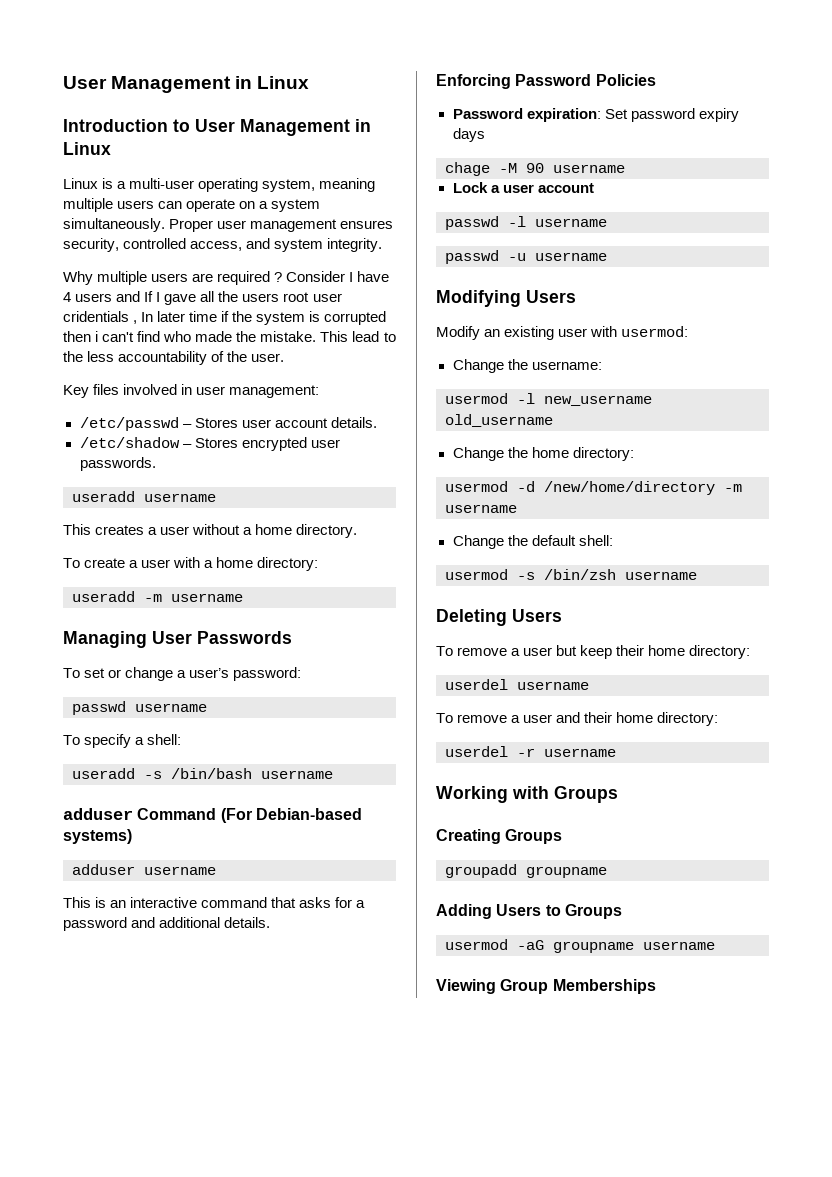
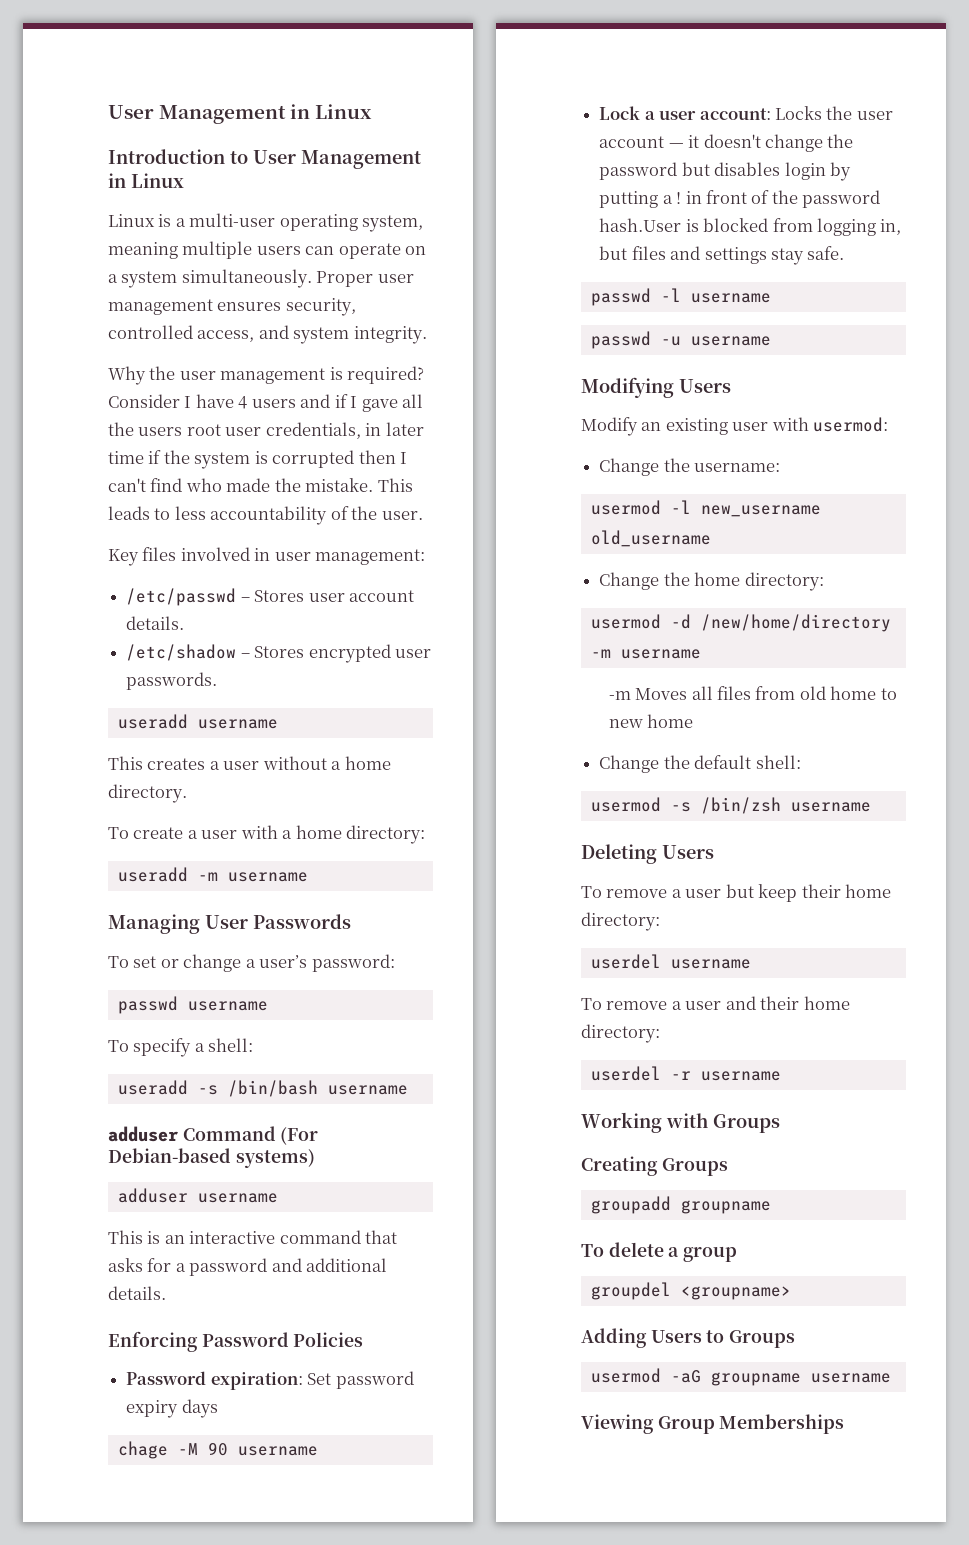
[97,271,283,285] multiple users are required ? -> [149,366,425,384] the user management is required?
[144,291,154,302] If -> [334,394,348,408] if
[63,311,154,324] cridentials , In -> [265,422,382,439] credentials, in
[95,331,99,342] i -> [400,452,408,464] I
[352,331,396,342] [63,351,83,362] lead to the -> [108,506,171,520] leads to
[537,183,594,193] account -> [699,106,893,120] [599,134,854,152] [599,162,851,181] [599,190,881,208] [599,218,902,236] [599,246,845,265] account: Locks the user account — it doesn't change the password but disables login by putting a ! in front of the password hash.User is blocked from logging in, but files and settings stay safe.
(517, 508) none -> [608,686,897,700] [608,714,694,728] // -m Moves all files from old home to new home
(607, 872) none -> [581,1242,738,1262] [590,1282,791,1300] // To delete a group // groupdel <groupname>

